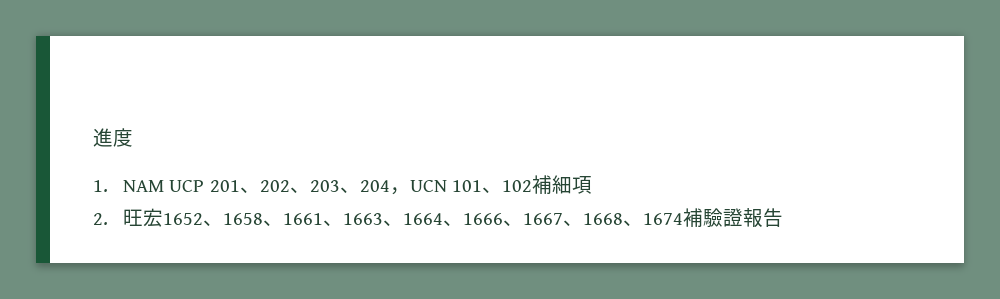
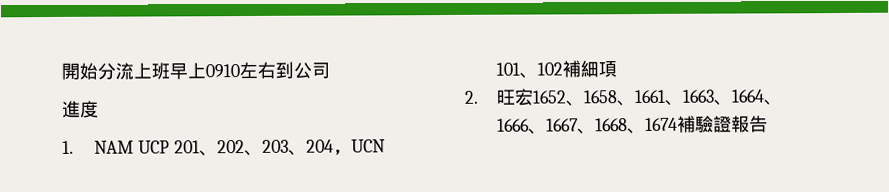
(93, 137) none -> [61,61,330,80] 開始分流上班早上0910左右到公司 //

